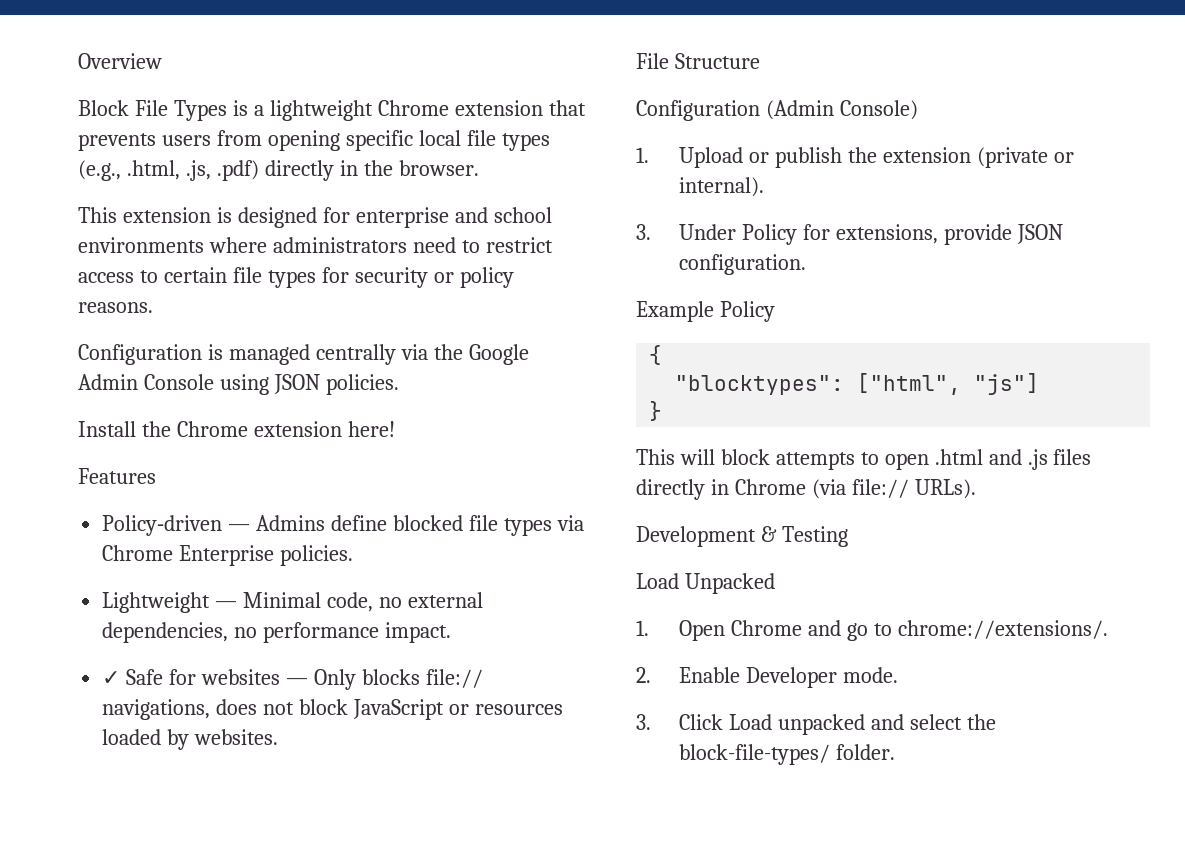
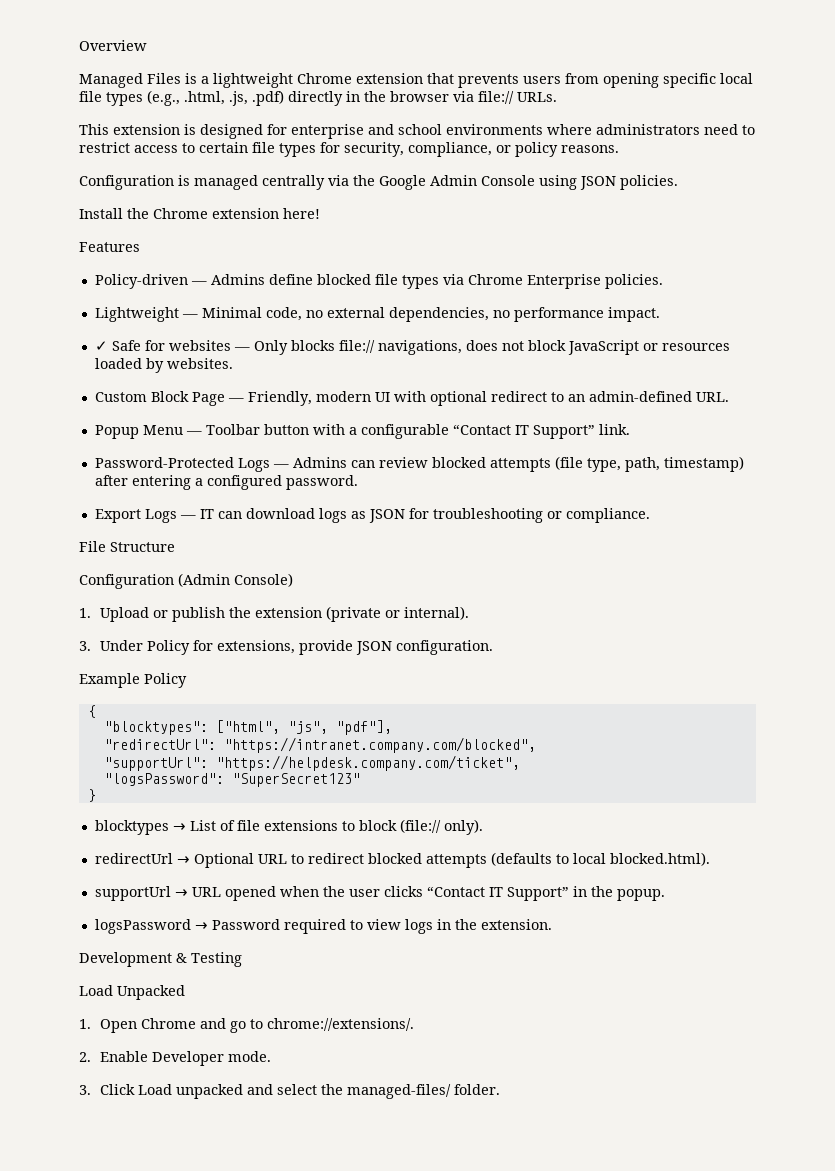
[78,100,227,121] Block File Types -> [79,73,181,88] Managed Files
[398,160,479,176] browser. -> [390,91,557,104] browser via file:// URLs.
[354,267,428,288] security -> [344,142,492,157] security, compliance,
(279, 737) none -> [94,391,729,406] [94,424,630,439] [94,456,744,472] [94,475,358,490] [94,508,650,523] // Custom Block Page — Friendly, modern UI with optional redirect to an admin‑defined URL. // Popup Menu — Toolbar button with a configurable “Contact IT Support” link. // Password‑Protected Logs — Admins can review blocked attempts (file type, path, timestamp) after entering a configured password. // Export Logs — IT can download logs as JSON for troubleshooting or compliance.
[974,373,1040,395] [649,401,663,421] [636,449,1092,470] [636,479,976,500] "js"] // } // This will block attempts to open .html and .js files directly in Chrome (via file:// URLs). -> [287,720,392,735] [103,737,536,753] [103,755,520,771] [103,773,360,787] [87,789,96,802] [94,819,483,835] [94,852,710,868] [94,886,665,901] [94,919,552,934] "js", "pdf"], // "redirectUrl": "https://intranet.company.com/blocked", // "supportUrl": "https://helpdesk.company.com/ticket", // "logsPassword": "SuperSecret123" // } // blocktypes → List of file extensions to block (file:// only). // redirectUrl → Optional URL to redirect blocked attempts (defaults to local blocked.html). // supportUrl → URL opened when the user clicks “Contact IT Support” in the popup. // logsPassword → Password required to view logs in the extension.
[679,744,831,765] block-file-types/ -> [347,1084,452,1099] managed-files/

